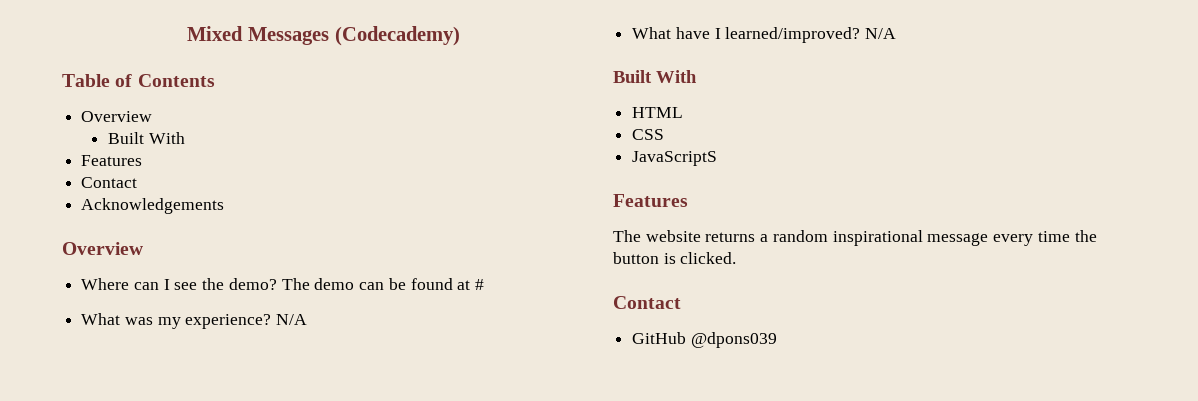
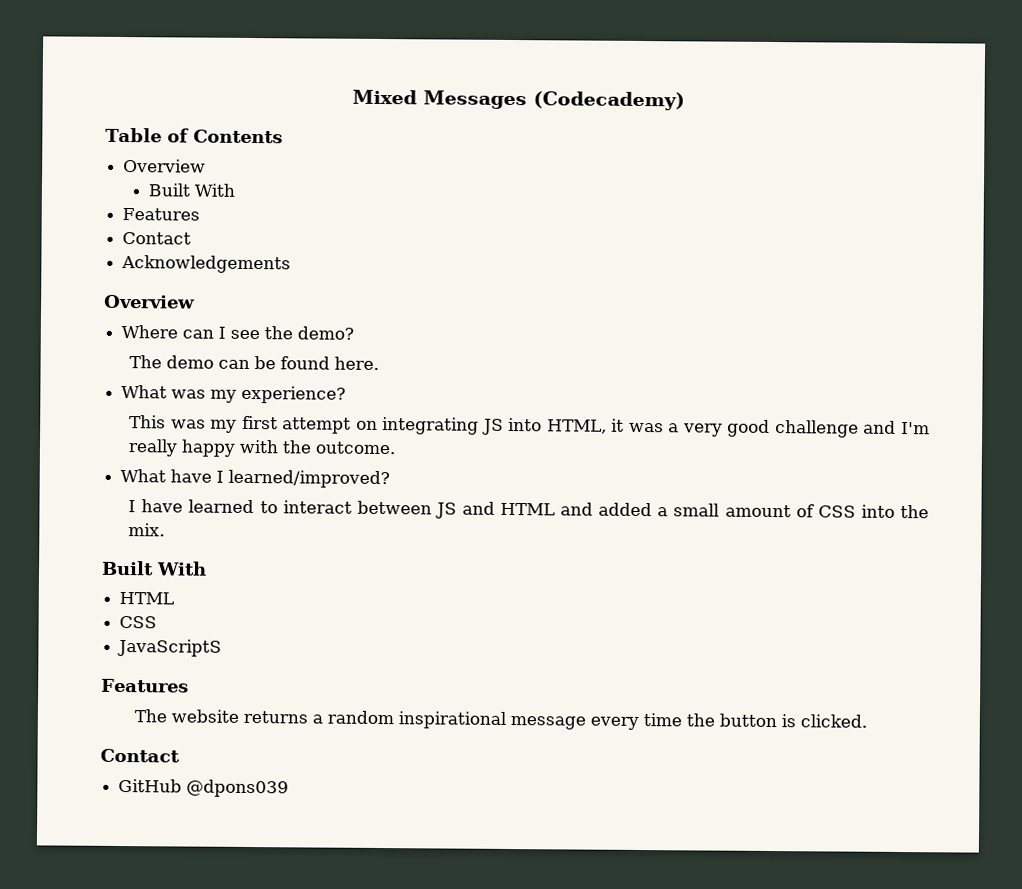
(277, 284) none -> (355, 333) //
[457,279,484,290] at # -> [334,356,380,370] here.
[276,314,308,325] [632,27,897,43] N/A // What have I learned/improved? N/A -> [129,415,930,438] [128,439,397,457] [120,469,391,489] [128,499,930,519] [128,523,166,537] // This was my first attempt on integrating JS into HTML, it was a very good challenge and I'm really happy with the outcome. // What have I learned/improved? // I have learned to interact between JS and HTML and added a small amount of CSS into the mix.

